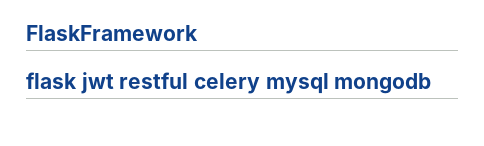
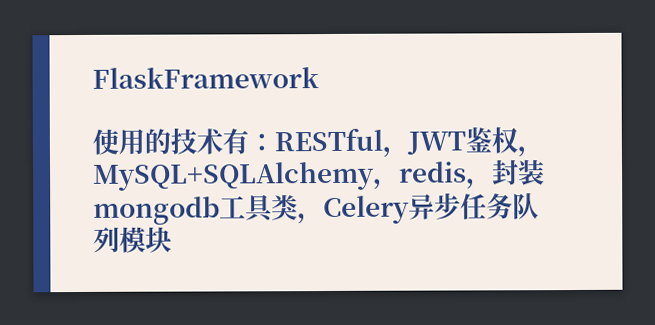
[26,72,432,94] flask jwt restful celery mysql mongodb -> [92,126,544,158] [92,159,545,191] [93,192,539,225] [93,226,172,253] 使用的技术有：RESTful，JWT鉴权，MySQL+SQLAlchemy，redis，封装mongodb工具类，Celery异步任务队列模块

